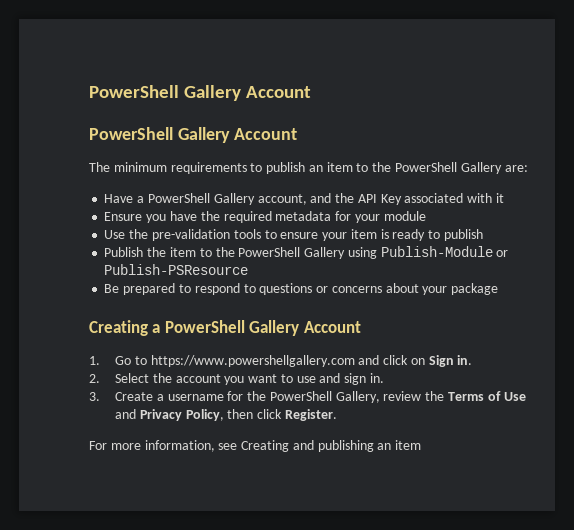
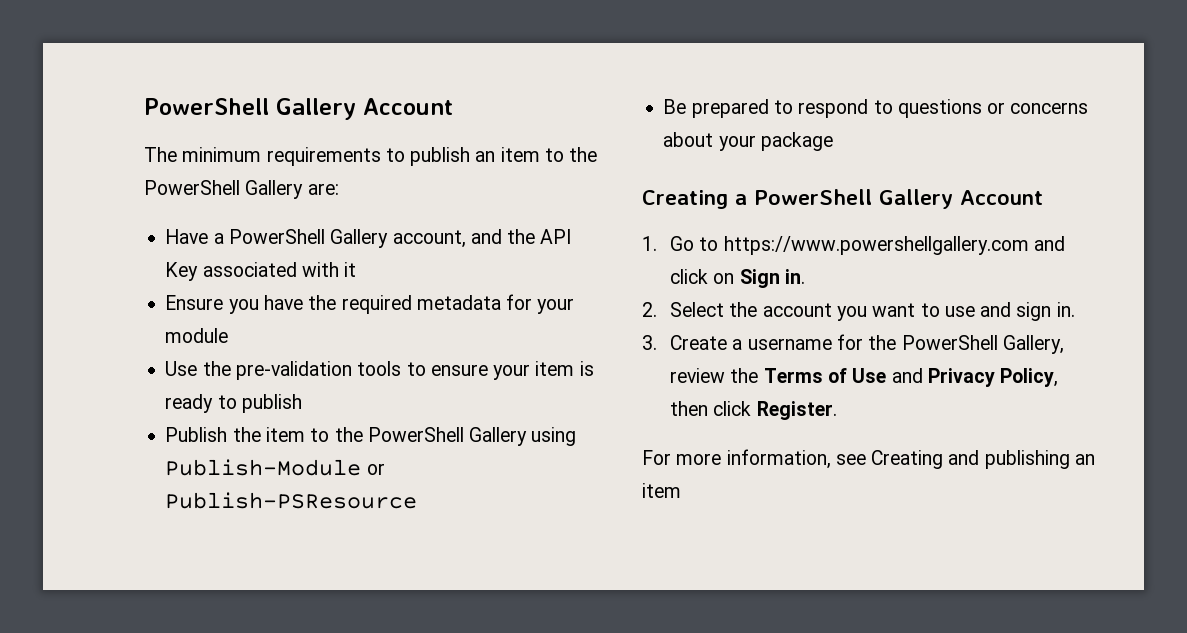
[89,85,312,101] [89,127,298,143] PowerShell Gallery Account // PowerShell Gallery Account -> [144,98,453,120] PowerShell Gallery Account

